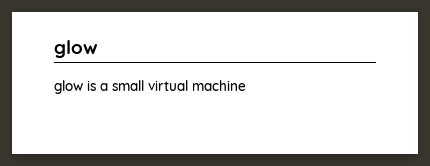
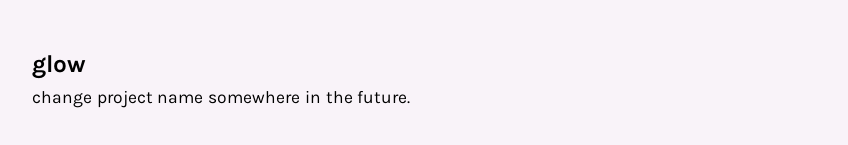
[54,80,246,94] glow is a small virtual machine -> [32,90,411,108] change project name somewhere in the future.

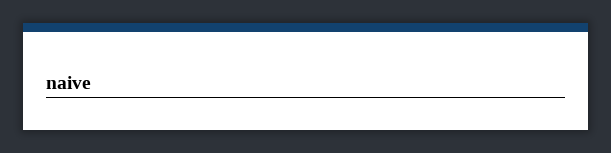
[32,55,86,79] [32,90,411,108] glow // change project name somewhere in the future. -> [46,76,91,89] naive

